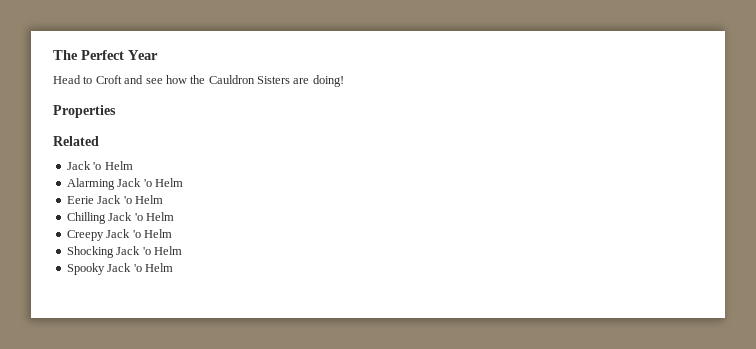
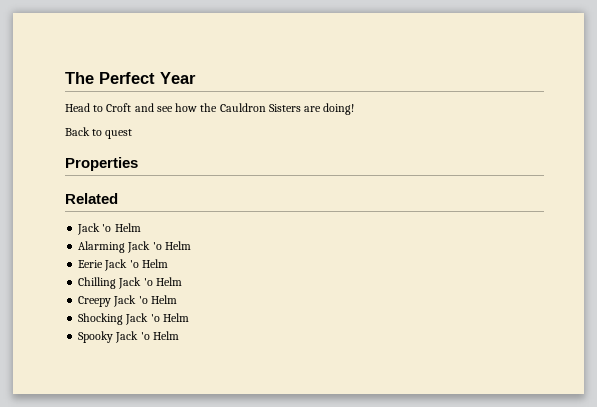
(344, 81) none -> [65,127,133,139] // Back to quest

